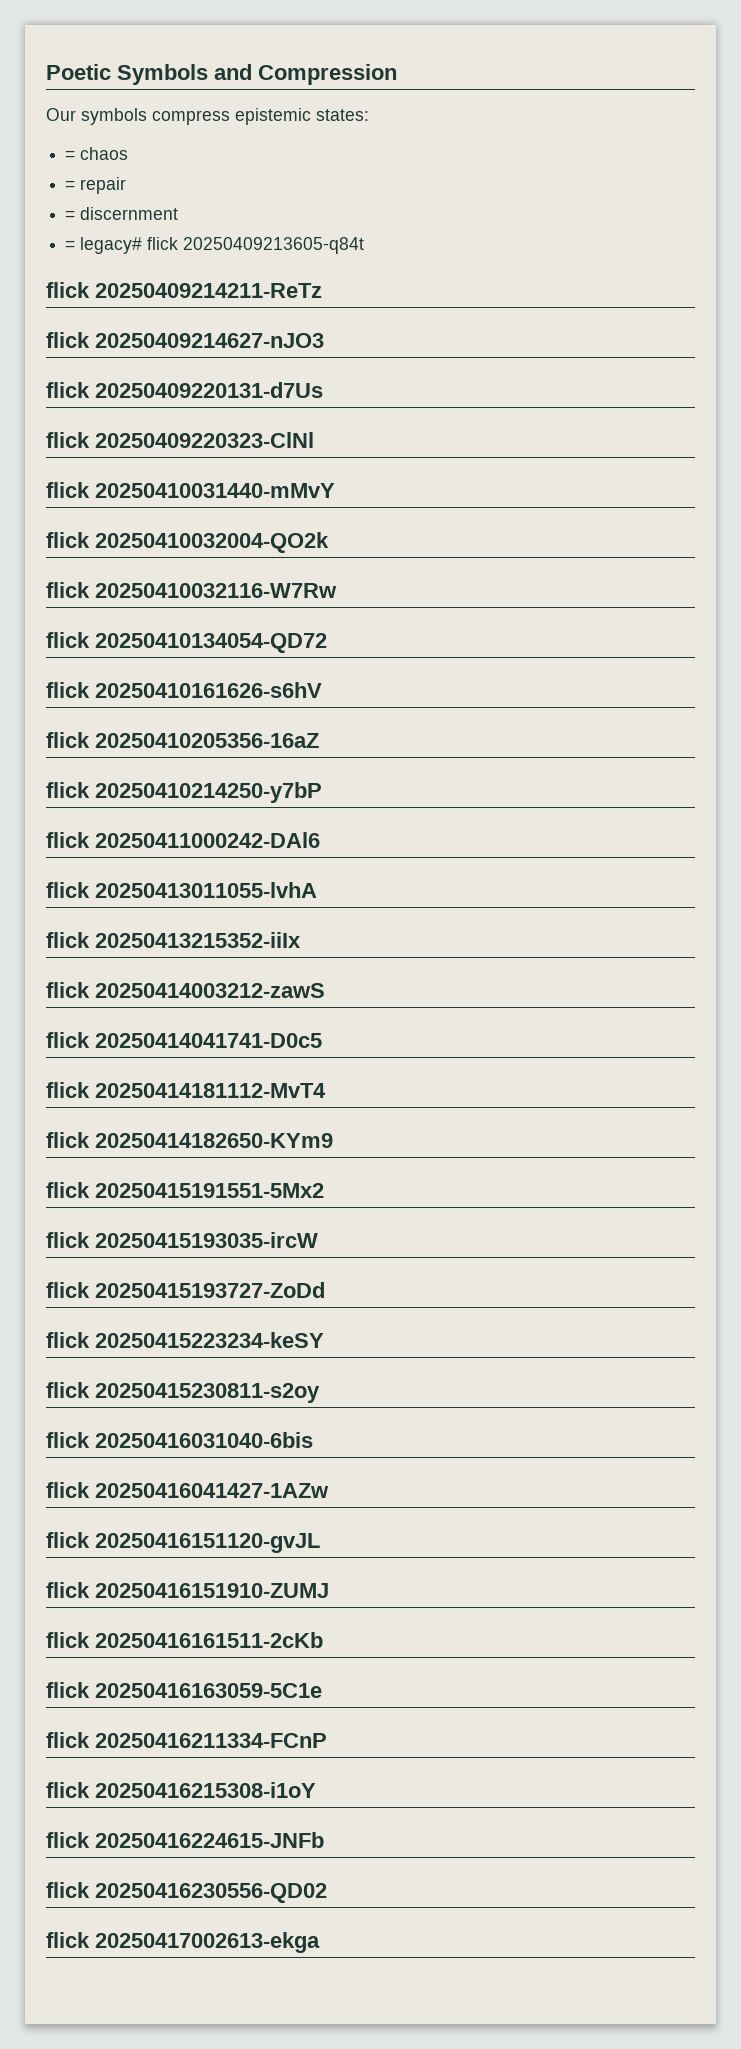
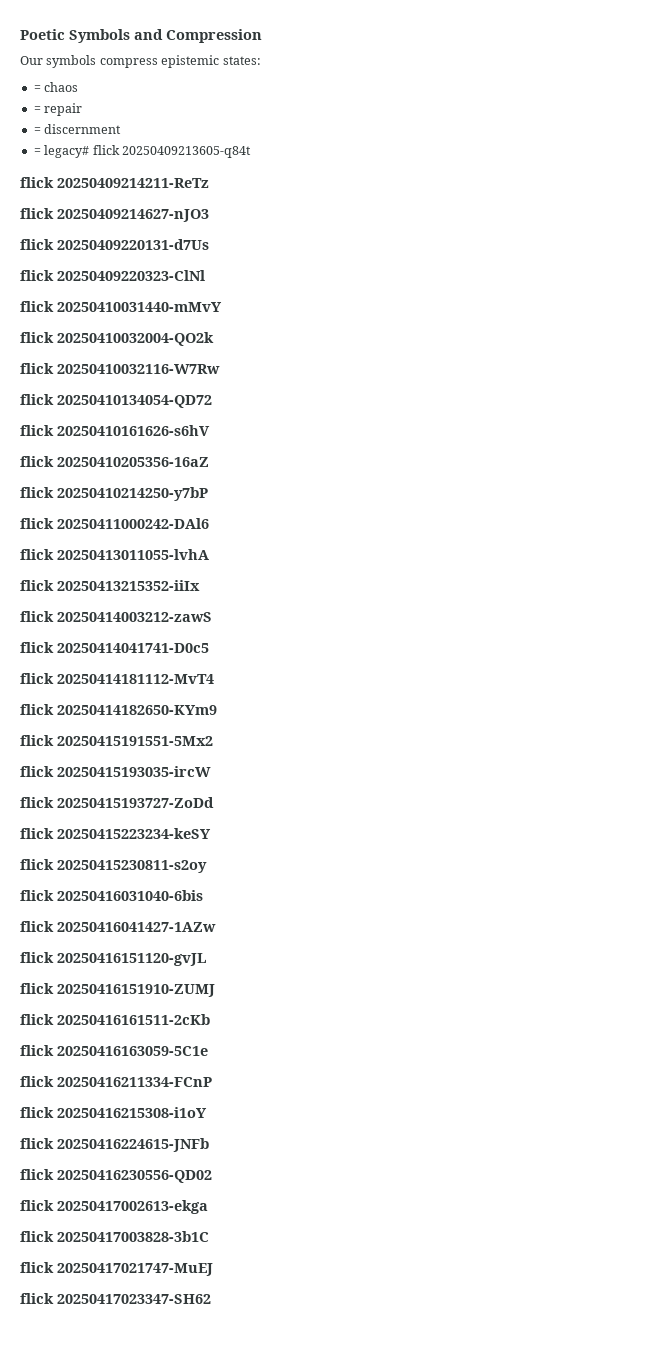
(320, 1942) none -> [20,1231,209,1242] [20,1262,213,1276] [20,1293,211,1304] // flick 20250417003828-3b1C // flick 20250417021747-MuEJ // flick 20250417023347-SH62

